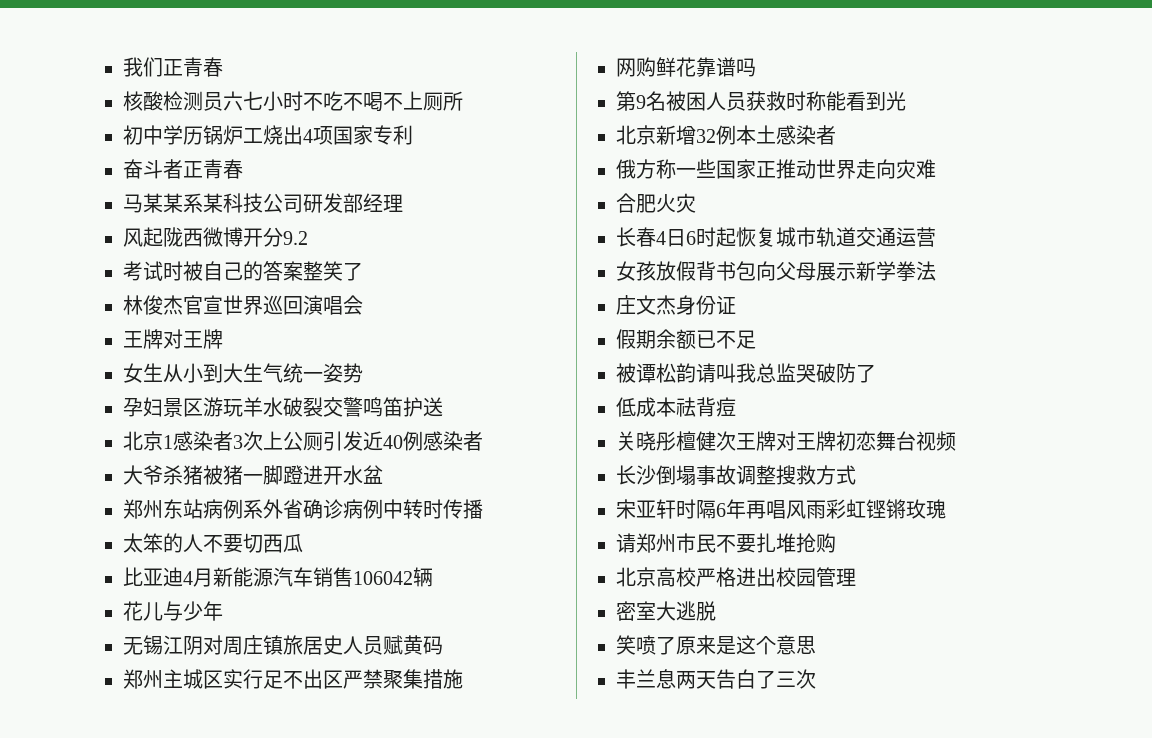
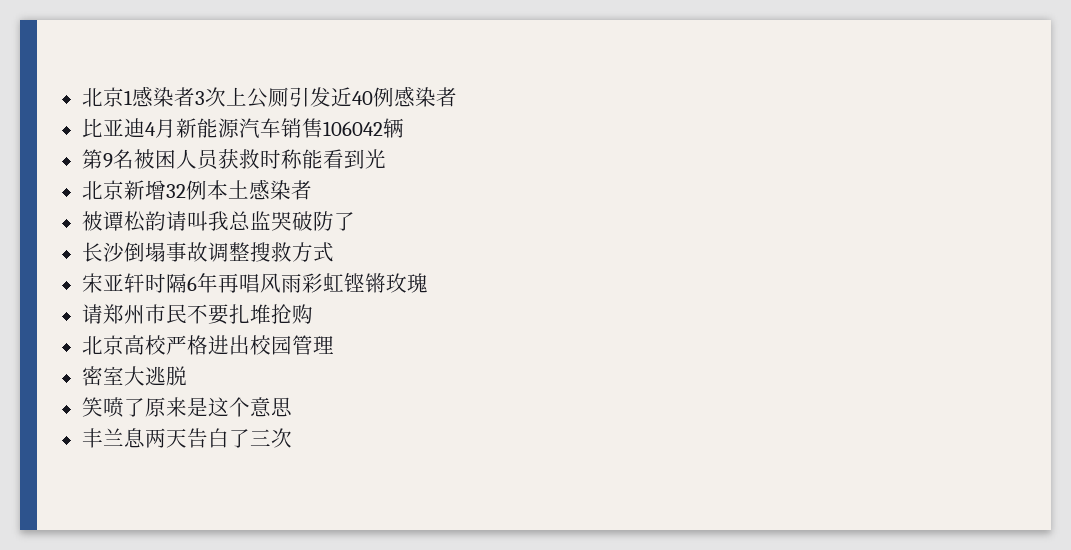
[123,57,223,77] [123,91,463,112] [123,125,413,145] [123,159,243,179] [123,193,403,213] [123,227,308,247] [123,261,363,281] [123,295,363,315] [123,329,223,349] [123,363,363,383] [123,397,443,417] 我们正青春 // 核酸检测员六七小时不吃不喝不上厕所 // 初中学历锅炉工烧出4项国家专利 // 奋斗者正青春 // 马某某系某科技公司研发部经理 // 风起陇西微博开分9.2 // 考试时被自己的答案整笑了 // 林俊杰官宣世界巡回演唱会 // 王牌对王牌 // 女生从小到大生气统一姿势 // 孕妇景区游玩羊水破裂交警鸣笛护送 // -> (81, 97) none
[123,465,383,485] [123,499,483,519] [123,533,303,553] // 大爷杀猪被猪一脚蹬进开水盆 // 郑州东站病例系外省确诊病例中转时传播 // 太笨的人不要切西瓜 -> (457, 97) none
[123,601,223,621] [123,635,443,655] [123,669,463,689] [616,57,756,77] // 花儿与少年 // 无锡江阴对周庄镇旅居史人员赋黄码 // 郑州主城区实行足不出区严禁聚集措施 // 网购鲜花靠谱吗 -> (404, 128) none
[616,159,936,179] [616,193,696,213] [616,227,936,247] [616,261,936,281] [616,295,736,315] [616,329,756,349] // 俄方称一些国家正推动世界走向灾难 // 合肥火灾 // 长春4日6时起恢复城市轨道交通运营 // 女孩放假背书包向父母展示新学拳法 // 庄文杰身份证 // 假期余额已不足 -> (312, 190) none
[616,397,736,417] [616,431,956,451] // 低成本祛背痘 // 关晓彤檀健次王牌对王牌初恋舞台视频 -> (355, 221) none

